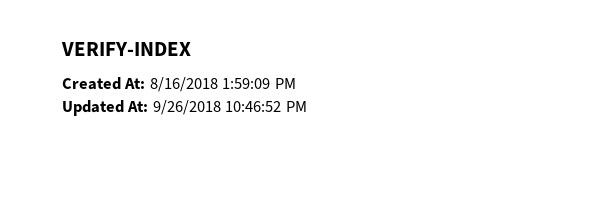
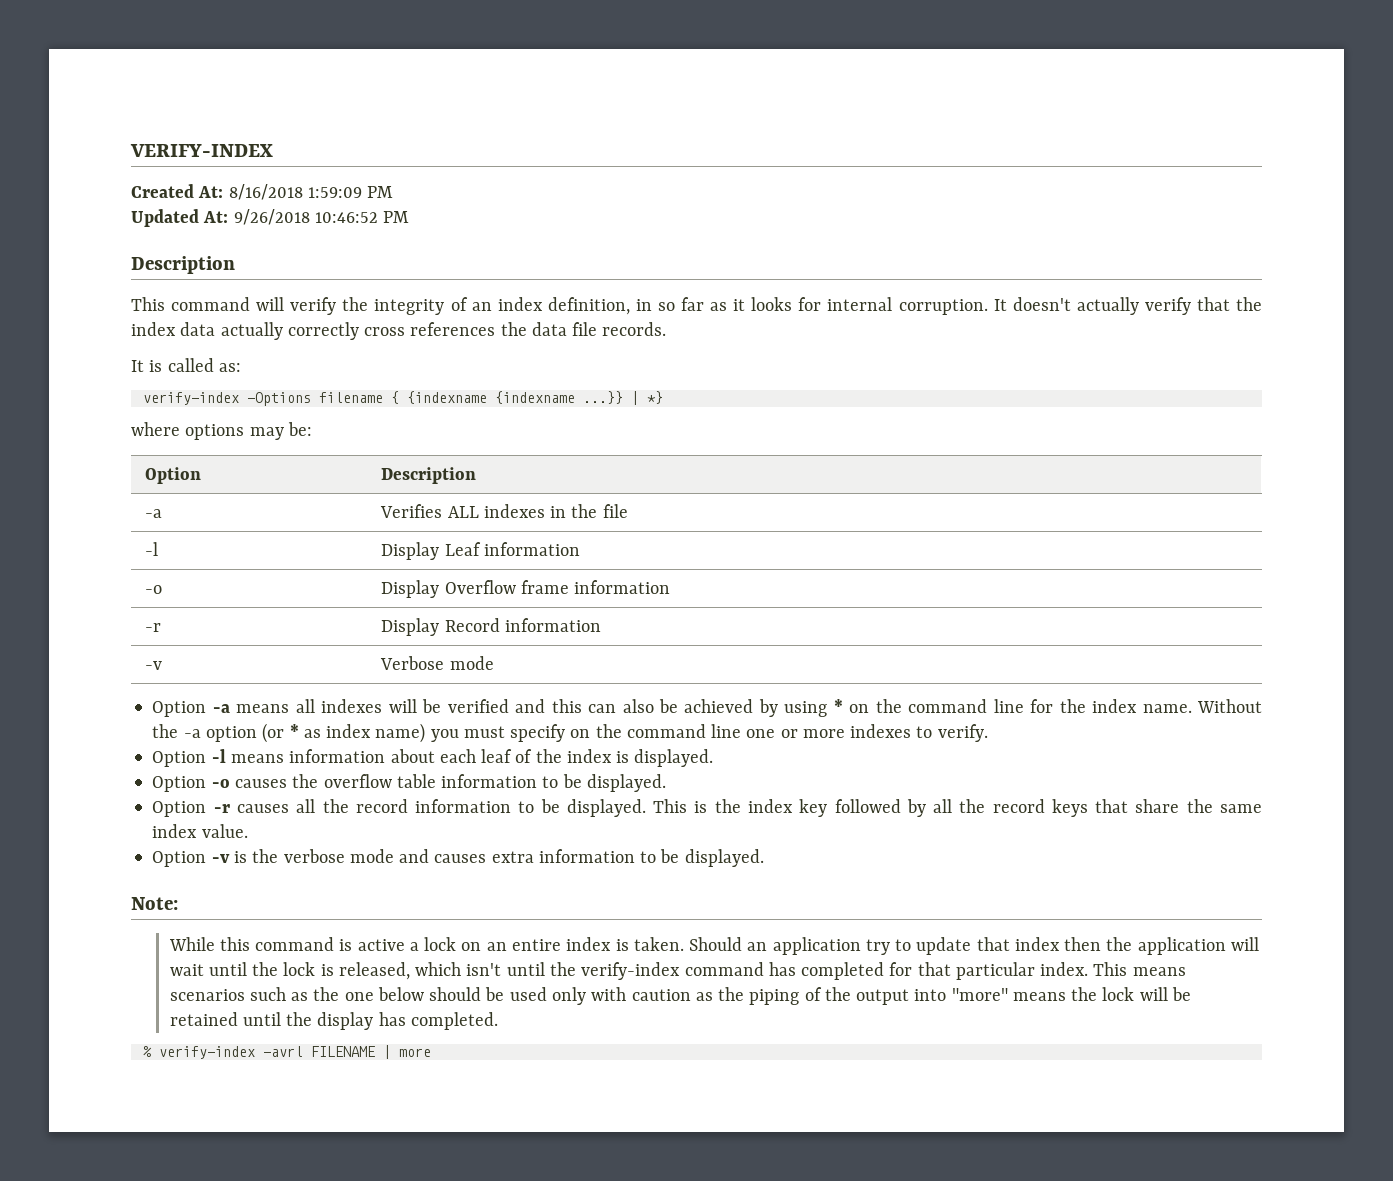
(307, 106) none -> [131,256,235,274] [131,297,1263,315] [131,322,667,340] [131,358,241,372] [142,391,663,406] [131,422,312,440] [145,467,202,484] [381,467,477,484] [145,509,163,518] [380,504,628,518] [145,542,159,556] [381,542,580,560] [145,585,163,594] [381,580,671,598] [145,623,162,632] [381,618,601,636] [145,661,163,670] [380,656,494,670] [152,699,1262,717] [152,723,988,743] [152,749,714,767] [152,774,666,792] [152,799,1262,817] [152,824,248,838] [152,849,764,867] [131,897,178,910] [168,937,1259,955] [169,962,1186,980] [169,987,1191,1005] [169,1012,498,1030] [142,1045,431,1059] // Description // This command will verify the integrity of an index definition, in so far as it looks for internal corruption. It doesn't actually verify that the index data actually correctly cross references the data file records. // It is called as: // verify-index -Options filename { {indexname {indexname ...}} | *} // where options may be: // Option | Description // -a | Verifies ALL indexes in the file // -l | Display Leaf information // -o | Display Overflow frame information // -r | Display Record information // -v | Verbose mode // Option -a means all indexes will be verified and this can also be achieved by using * on the command line for the index name. Without the -a option (or * as index name) you must specify on the command line one or more indexes to verify. // Option -l means information about each leaf of the index is displayed. // Option -o causes the overflow table information to be displayed. // Option -r causes all the record information to be displayed. This is the index key followed by all the record keys that share the same index value. // Option -v is the verbose mode and causes extra information to be displayed. // Note: // While this command is active a lock on an entire index is taken. Should an application try to update that index then the application will wait until the lock is released, which isn't until the verify-index command has completed for that particular index. This means scenarios such as the one below should be used only with caution as the piping of the output into "more" means the lock will be retained until the display has completed. // % verify-index -avrl FILENAME | more

